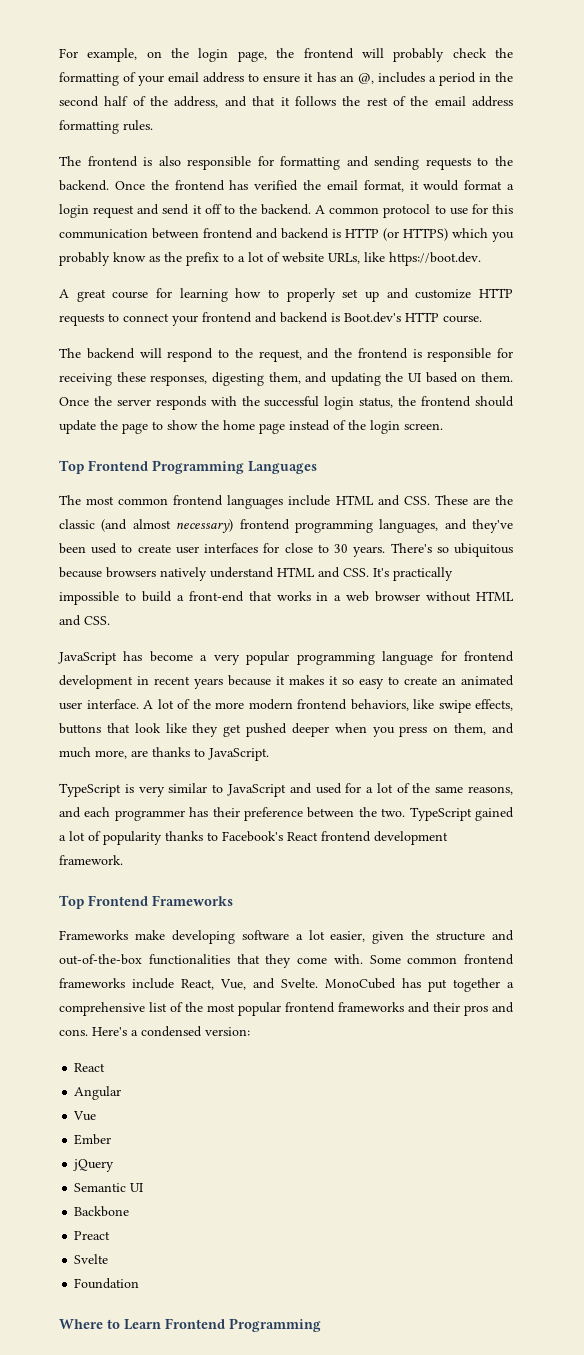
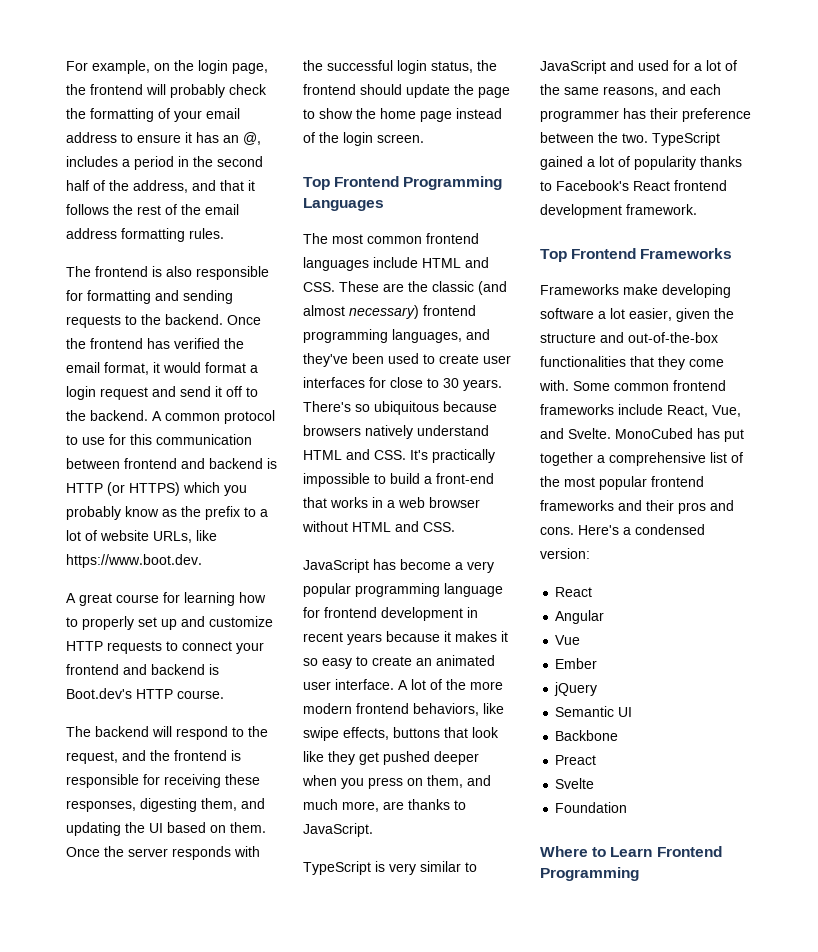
[389,252,481,266] https://boot.dev. -> [66,554,202,568] https://www.boot.dev.

